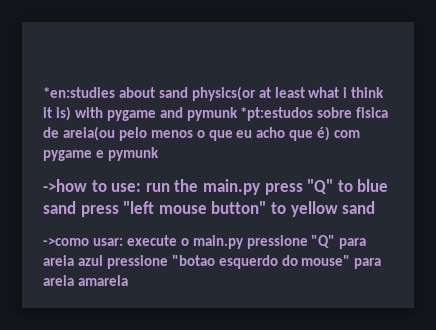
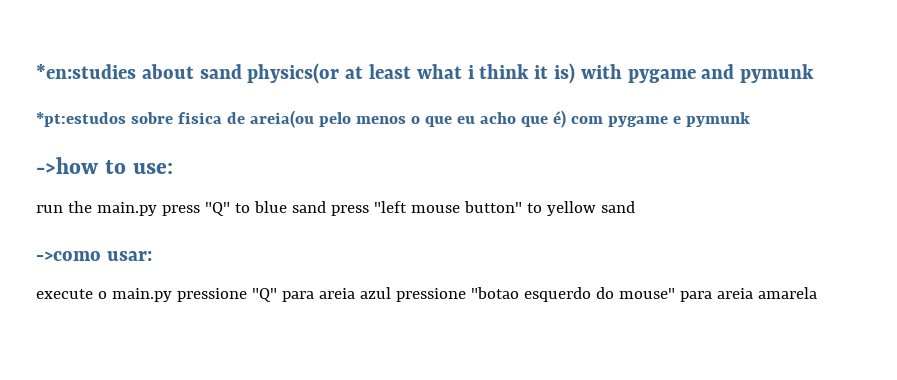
(238, 114) none -> (815, 73) //
(142, 187) none -> (173, 168) //
(123, 242) none -> (152, 256) //

